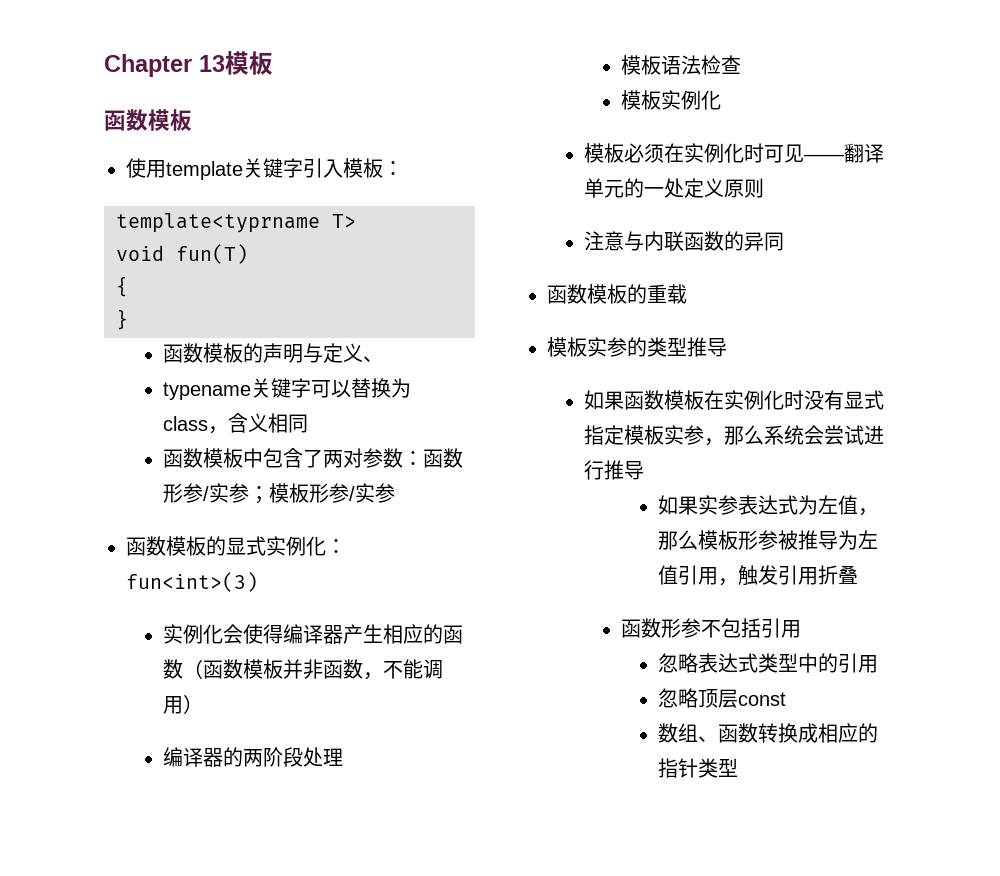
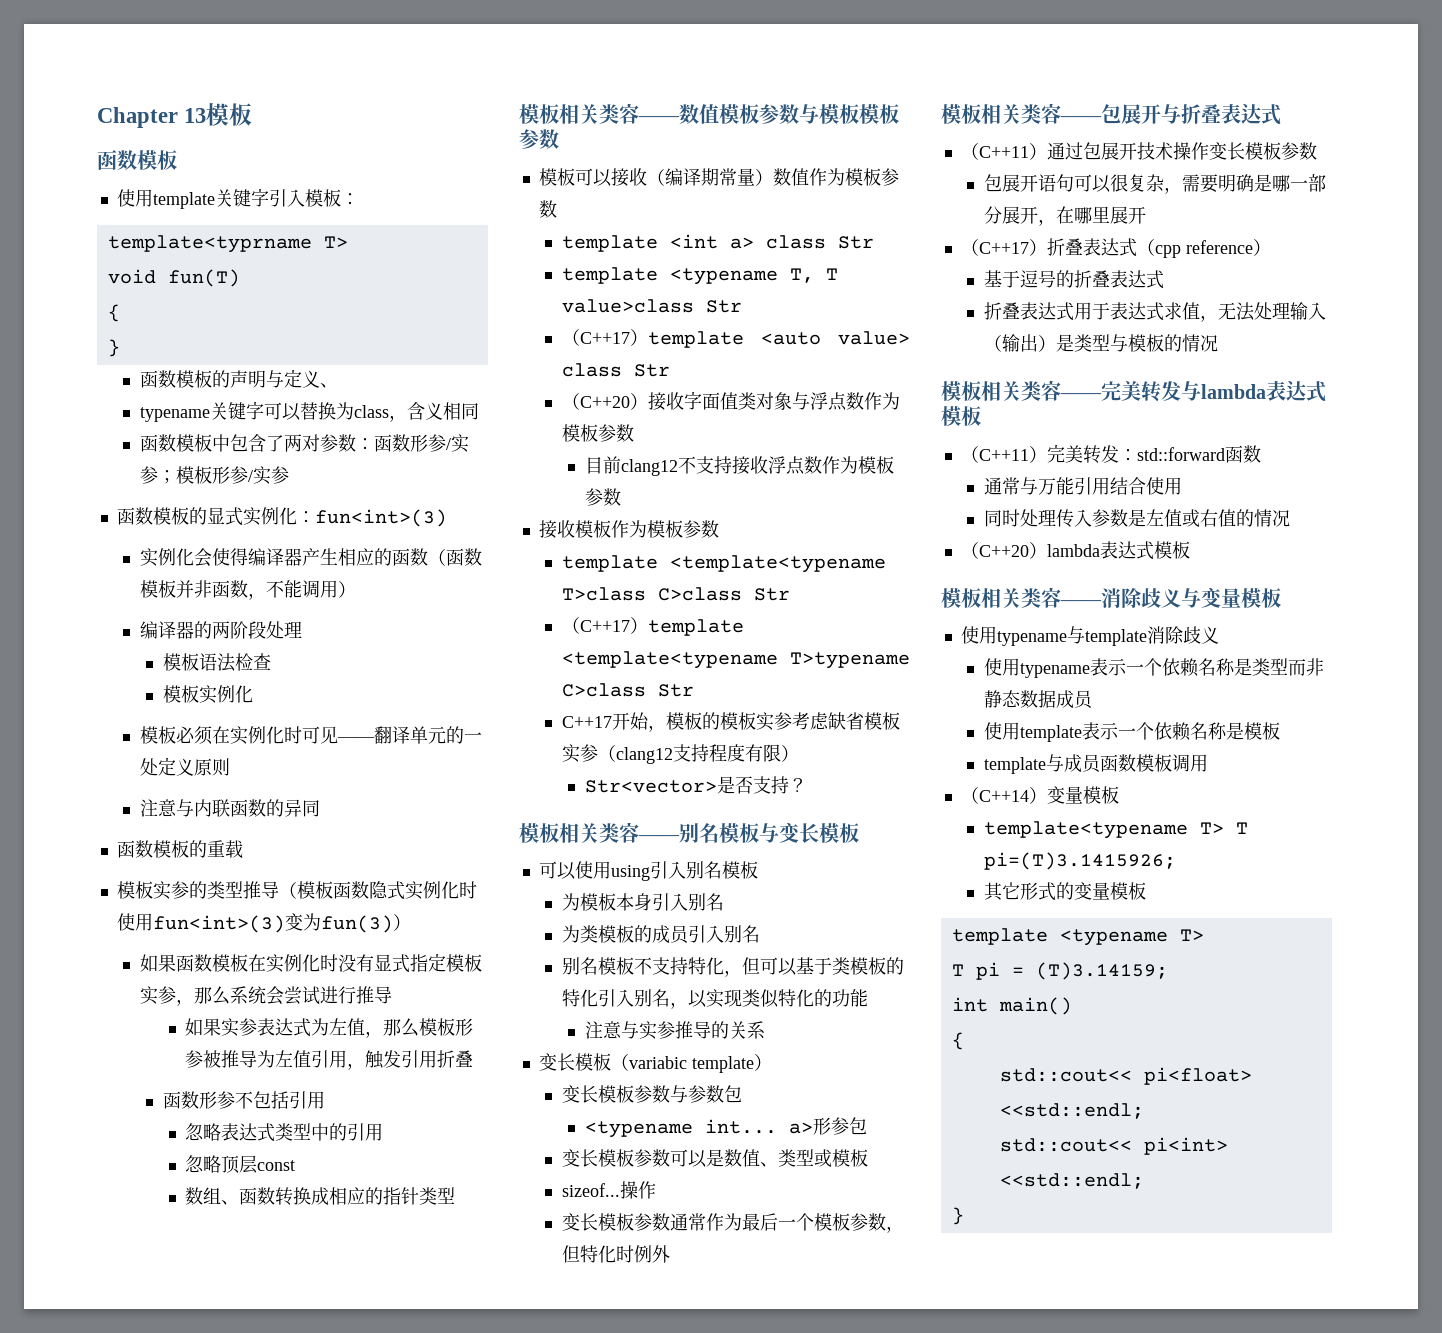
(727, 347) none -> [278,881,477,900] [116,913,411,933] （模板函数隐式实例化时使用fun<int>(3)变为fun(3)）
(739, 767) none -> [519,103,899,124] [519,129,559,149] [538,168,899,187] [538,200,557,218] [561,234,874,252] [561,267,838,285] [561,299,742,313] [561,329,910,348] [561,363,670,377] [561,391,900,411] [561,424,634,442] [584,456,894,476] [584,488,621,506] [538,520,719,539] [561,555,886,573] [561,587,790,601] [561,617,744,636] [561,651,910,669] [561,683,694,697] [561,712,900,732] [561,744,799,764] [584,776,807,794] [519,822,859,843] [538,861,758,881] [561,893,724,911] [561,925,760,944] [561,957,904,977] [561,989,868,1009] [584,1021,765,1040] [538,1053,772,1073] [561,1085,742,1103] [584,1117,867,1138] [561,1149,868,1168] [561,1181,656,1199] [561,1213,904,1233] [561,1245,670,1263] [941,103,1281,125] [960,142,1317,160] [983,174,1326,194] [983,206,1146,226] [960,238,1271,258] [983,270,1164,289] [983,302,1326,322] [983,334,1218,352] [941,380,1326,402] [941,406,981,426] [960,444,1261,464] [983,477,1182,495] [983,509,1290,528] [960,541,1190,560] [941,587,1281,609] [960,626,1219,646] [983,658,1324,678] [983,690,1094,709] [983,722,1280,742] [983,754,1208,774] [960,786,1119,804] [983,821,1248,839] [983,852,1176,870] [983,882,1146,901] [951,928,1204,946] [951,962,1168,980] [951,997,1072,1015] [951,1032,964,1050] [999,1067,1252,1085] [999,1103,1144,1119] [999,1137,1228,1155] [999,1173,1144,1189] [951,1207,964,1225] // 模板相关类容——数值模板参数与模板模板参数 // 模板可以接收（编译期常量）数值作为模板参数 // template <int a> class Str // template <typename T, T value>class Str // （C++17）template <auto value> class Str // （C++20）接收字面值类对象与浮点数作为模板参数 // 目前clang12不支持接收浮点数作为模板参数 // 接收模板作为模板参数 // template <template<typename T>class C>class Str // （C++17）template <template<typename T>typename C>class Str // C++17开始，模板的模板实参考虑缺省模板实参（clang12支持程度有限） // Str<vector>是否支持？ // 模板相关类容——别名模板与变长模板 // 可以使用using引入别名模板 // 为模板本身引入别名 // 为类模板的成员引入别名 // 别名模板不支持特化，但可以基于类模板的特化引入别名，以实现类似特化的功能 // 注意与实参推导的关系 // 变长模板（variabic template） // 变长模板参数与参数包 // <typename int... a>形参包 // 变长模板参数可以是数值、类型或模板 // sizeof...操作 // 变长模板参数通常作为最后一个模板参数，但特化时例外 // 模板相关类容——包展开与折叠表达式 // （C++11）通过包展开技术操作变长模板参数 // 包展开语句可以很复杂，需要明确是哪一部分展开，在哪里展开 // （C++17）折叠表达式（cpp reference） // 基于逗号的折叠表达式 // 折叠表达式用于表达式求值，无法处理输入（输出）是类型与模板的情况 // 模板相关类容——完美转发与lambda表达式模板 // （C++11）完美转发：std::forward函数 // 通常与万能引用结合使用 // 同时处理传入参数是左值或右值的情况 // （C++20）lambda表达式模板 // 模板相关类容——消除歧义与变量模板 // 使用typename与template消除歧义 // 使用typename表示一个依赖名称是类型而非静态数据成员 // 使用template表示一个依赖名称是模板 // template与成员函数模板调用 // （C++14）变量模板 // template<typename T> T pi=(T)3.1415926; // 其它形式的变量模板 // template <typename T> // T pi = (T)3.14159; // int main() // { // std::cout<< pi<float> <<std::endl; // std::cout<< pi<int> <<std::endl; // }

